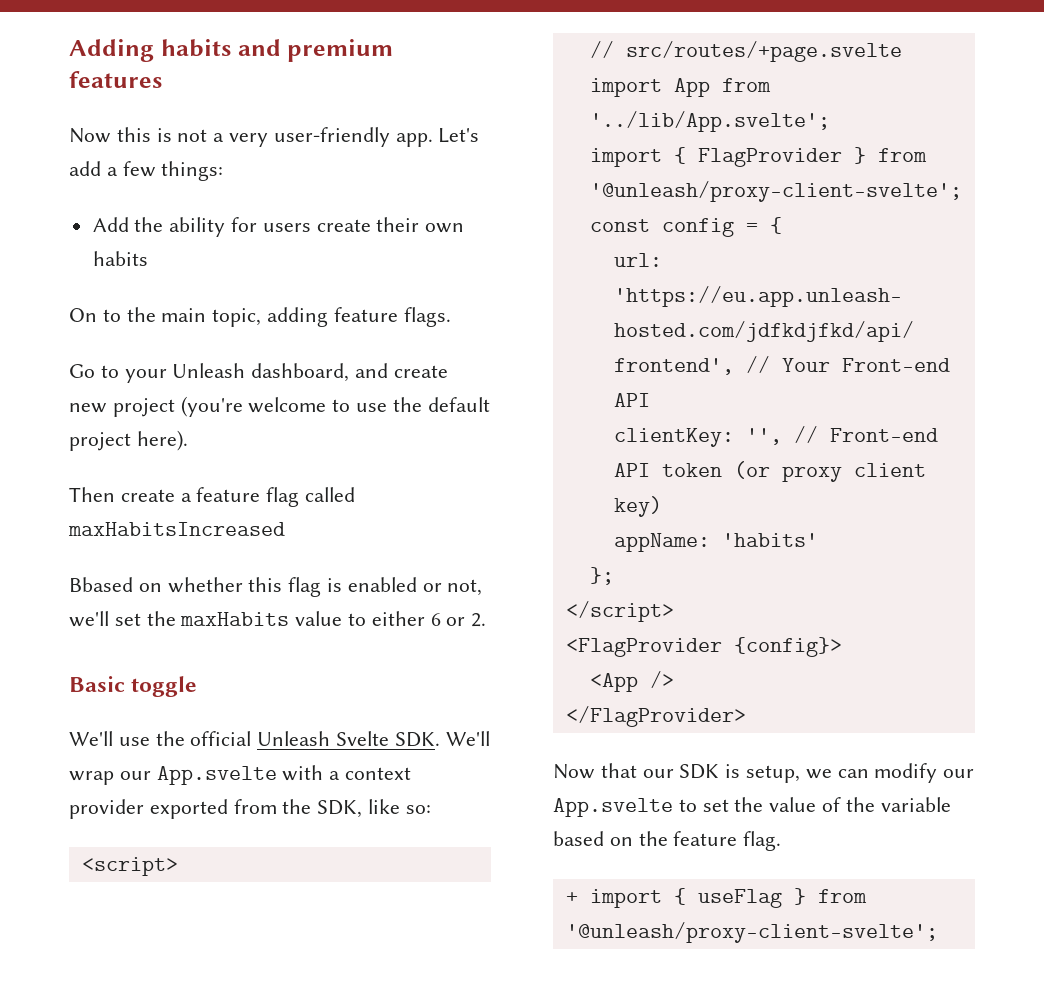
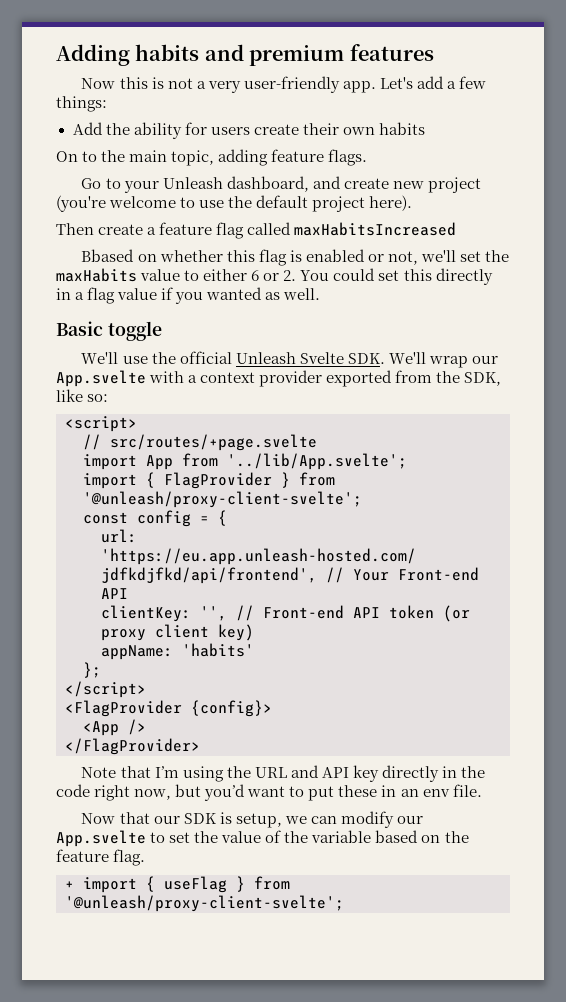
(487, 620) none -> [300,268,493,285] [56,287,321,304] You could set this directly in a flag value if you wanted as well.
(746, 716) none -> [81,765,486,782] [56,784,482,801] // Note that I’m using the URL and API key directly in the code right now, but you’d want to put these in an env file.

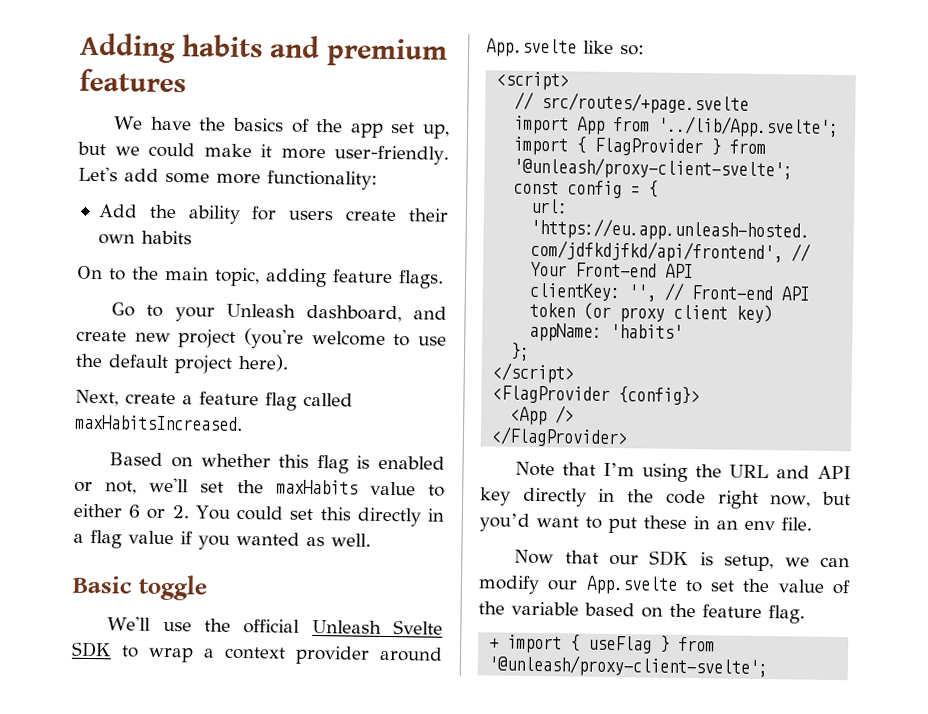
[81,76,487,93] [56,96,107,112] Now this is not a very user-friendly app. Let's add a few things: -> [114,116,450,139] [77,141,450,165] [78,166,378,190] We have the basics of the app set up, but we could make it more user-friendly. Let's add some more functionality:
[56,223,94,235] Then -> [75,389,119,407] Next,
[294,222,457,236] [81,249,135,262] maxHabitsIncreased // Bbased -> [75,414,243,432] [109,452,164,466] maxHabitsIncreased. // Based
[347,352,498,368] [56,370,502,387] SDK. We'll wrap our App.svelte with a context provider exported from the SDK, -> [71,641,443,665] [486,38,577,58] SDK to wrap a context provider around App.svelte

